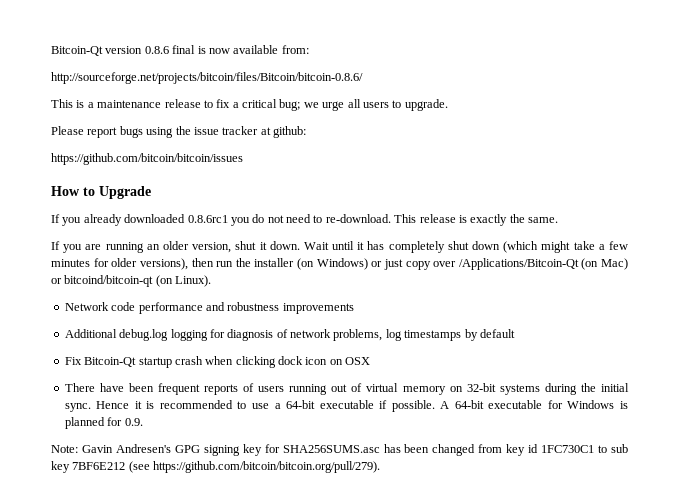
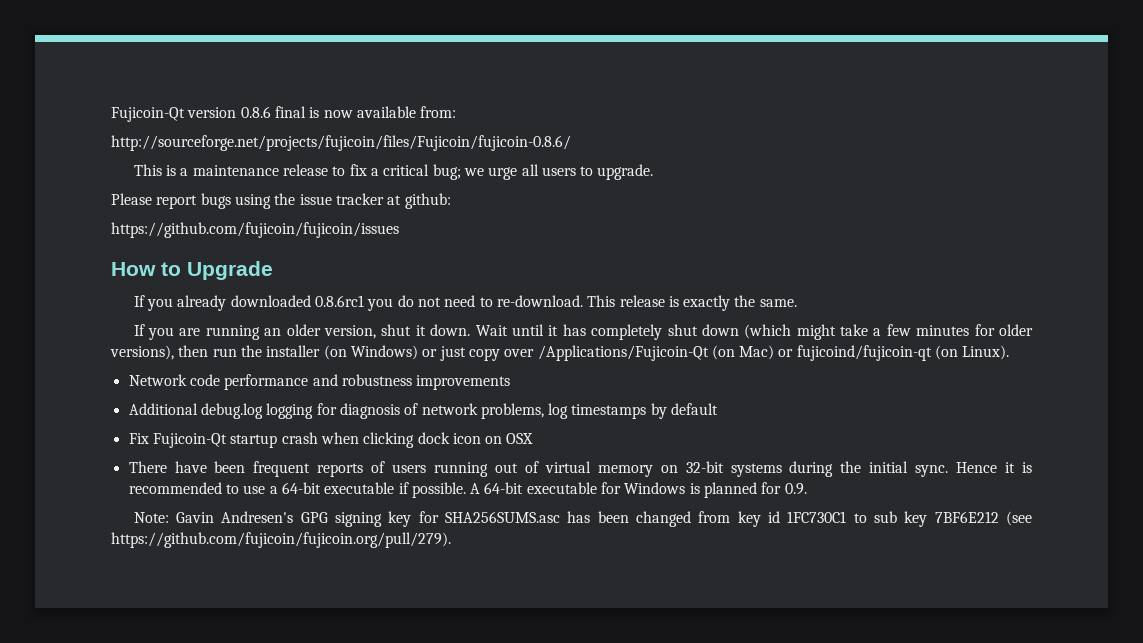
[51,46,103,56] Bitcoin-Qt -> [111,107,185,122] Fujicoin-Qt
[51,72,363,84] http://sourceforge.net/projects/bitcoin/files/Bitcoin/bitcoin-0.8.6/ -> [111,135,571,151] http://sourceforge.net/projects/fujicoin/files/Fujicoin/fujicoin-0.8.6/
[51,153,243,165] https://github.com/bitcoin/bitcoin/issues -> [111,222,399,238] https://github.com/fujicoin/fujicoin/issues
[458,258,579,270] /Applications/Bitcoin-Qt -> [537,345,709,361] /Applications/Fujicoin-Qt
[64,275,154,287] bitcoind/bitcoin-qt -> [796,345,932,361] fujicoind/fujicoin-qt
[84,357,137,367] Bitcoin-Qt -> [152,433,227,448] Fujicoin-Qt
[153,461,381,473] https://github.com/bitcoin/bitcoin.org/pull/279). -> [111,532,451,548] https://github.com/fujicoin/fujicoin.org/pull/279).

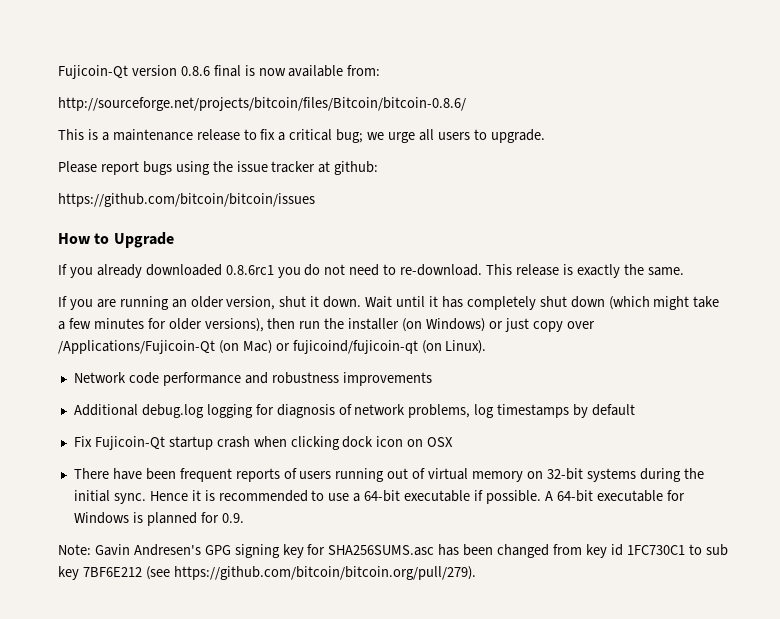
[111,135,571,151] http://sourceforge.net/projects/fujicoin/files/Fujicoin/fujicoin-0.8.6/ -> [58,97,466,111] http://sourceforge.net/projects/bitcoin/files/Bitcoin/bitcoin-0.8.6/
[111,222,399,238] https://github.com/fujicoin/fujicoin/issues -> [58,193,315,207] https://github.com/bitcoin/bitcoin/issues
[111,532,451,548] https://github.com/fujicoin/fujicoin.org/pull/279). -> [173,566,476,580] https://github.com/bitcoin/bitcoin.org/pull/279).

